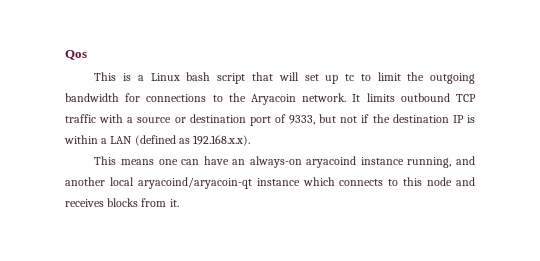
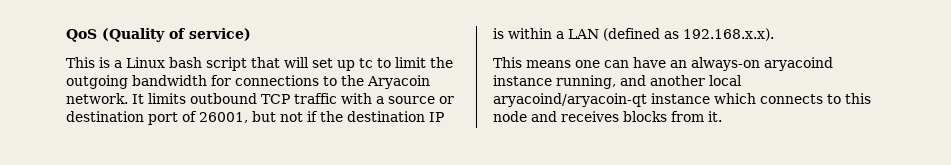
[65,50,87,60] Qos -> [66,28,251,42] QoS (Quality of service)
[289,115,316,125] 9333, -> [199,112,248,123] 26001,

